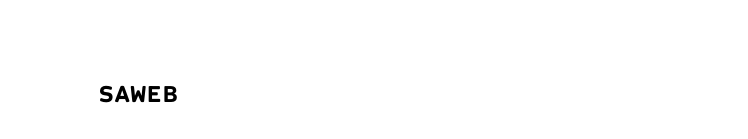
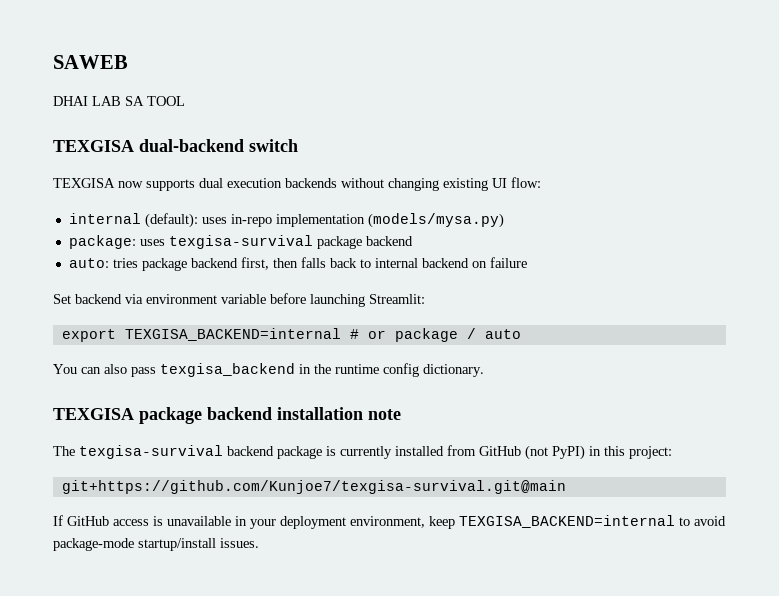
(178, 94) none -> [53,96,185,106] [53,139,298,152] [53,177,541,191] [68,213,504,228] [68,235,413,249] [68,257,527,271] [53,293,425,307] [61,328,521,342] [53,363,484,377] [53,407,401,424] [53,445,672,460] [61,480,566,494] [53,515,726,529] [53,538,259,551] // DHAI LAB SA TOOL // TEXGISA dual-backend switch // TEXGISA now supports dual execution backends without changing existing UI flow: // internal (default): uses in-repo implementation (models/mysa.py) // package: uses texgisa-survival package backend // auto: tries package backend first, then falls back to internal backend on failure // Set backend via environment variable before launching Streamlit: // export TEXGISA_BACKEND=internal # or package / auto // You can also pass texgisa_backend in the runtime config dictionary. // TEXGISA package backend installation note // The texgisa-survival backend package is currently installed from GitHub (not PyPI) in this project: // git+https://github.com/Kunjoe7/texgisa-survival.git@main // If GitHub access is unavailable in your deployment environment, keep TEXGISA_BACKEND=internal to avoid package-mode startup/install issues.

